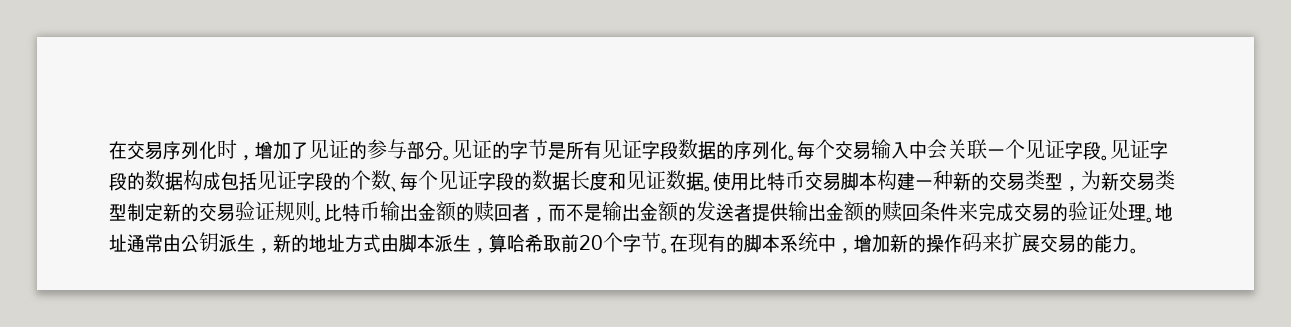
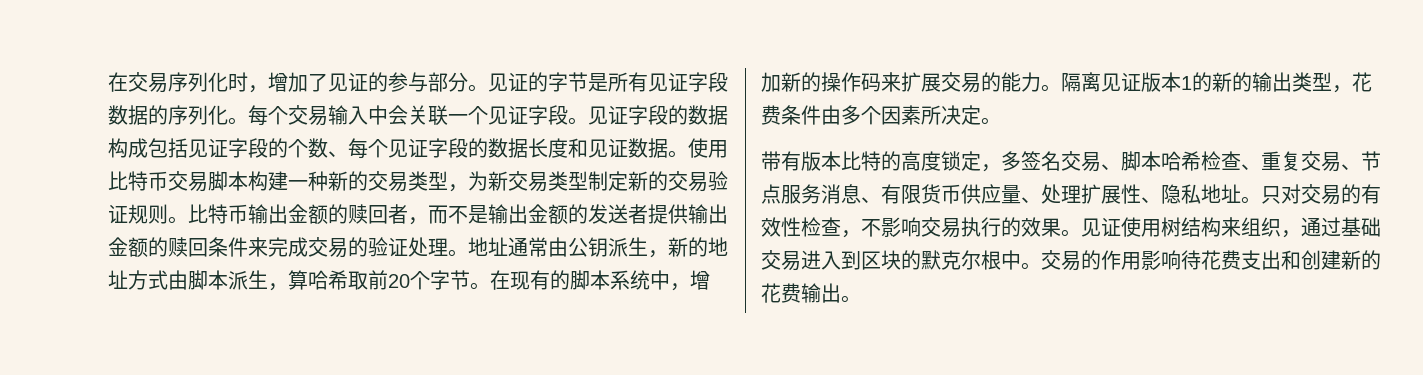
(1139, 251) none -> [1061,72,1372,93] [761,105,1001,125] [761,151,1381,172] [761,184,1381,205] [761,217,1381,238] [761,250,1381,271] [761,283,861,303] 隔离见证版本1的新的输出类型，花费条件由多个因素所决定。 // 带有版本比特的高度锁定，多签名交易、脚本哈希检查、重复交易、节点服务消息、有限货币供应量、处理扩展性、隐私地址。只对交易的有效性检查，不影响交易执行的效果。见证使用树结构来组织，通过基础交易进入到区块的默克尔根中。交易的作用影响待花费支出和创建新的花费输出。

